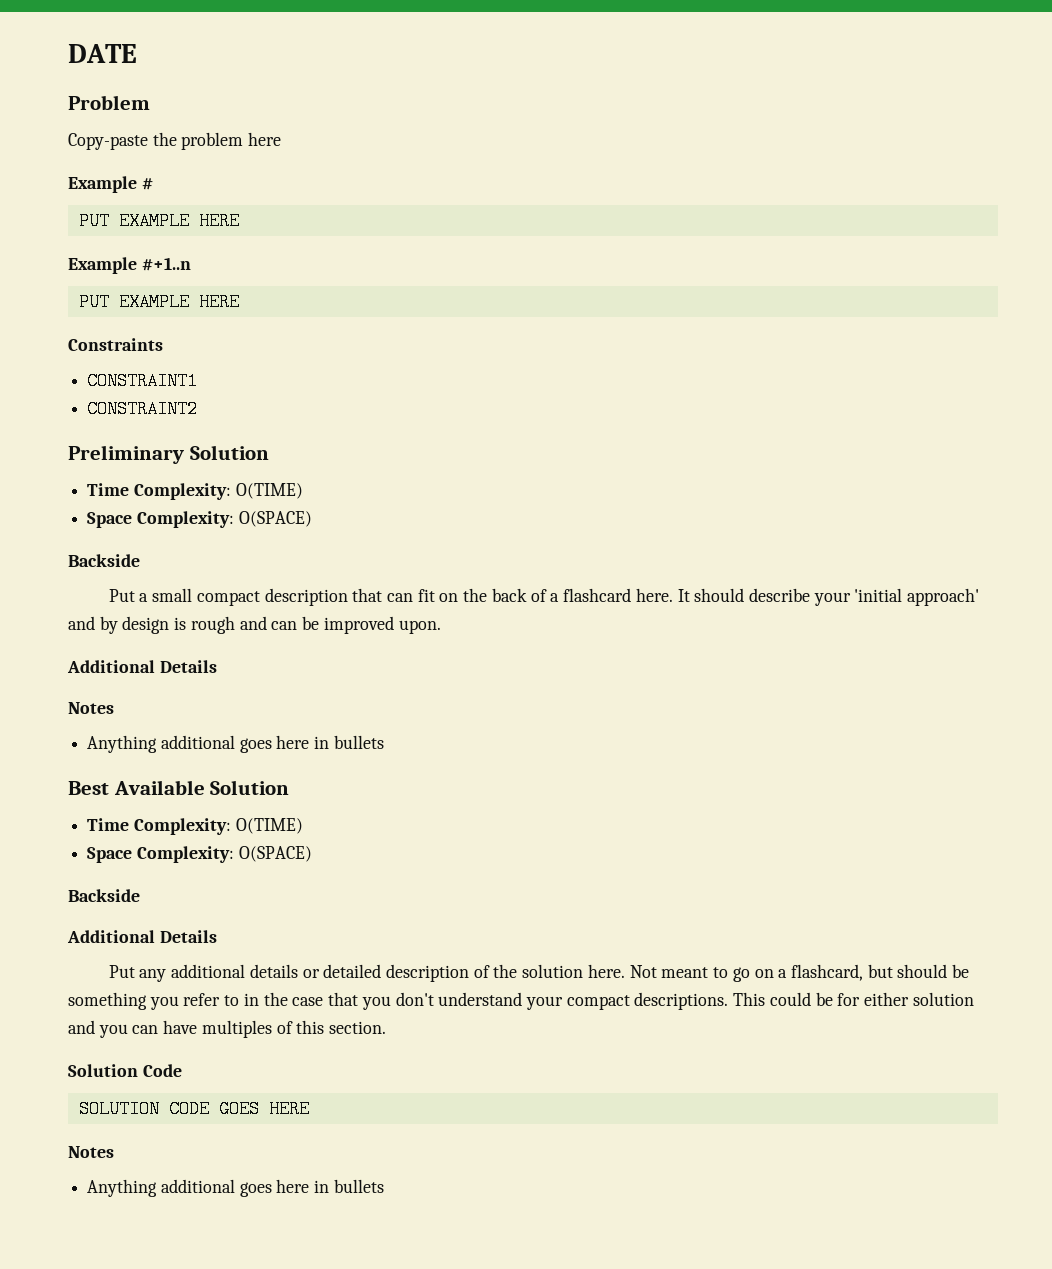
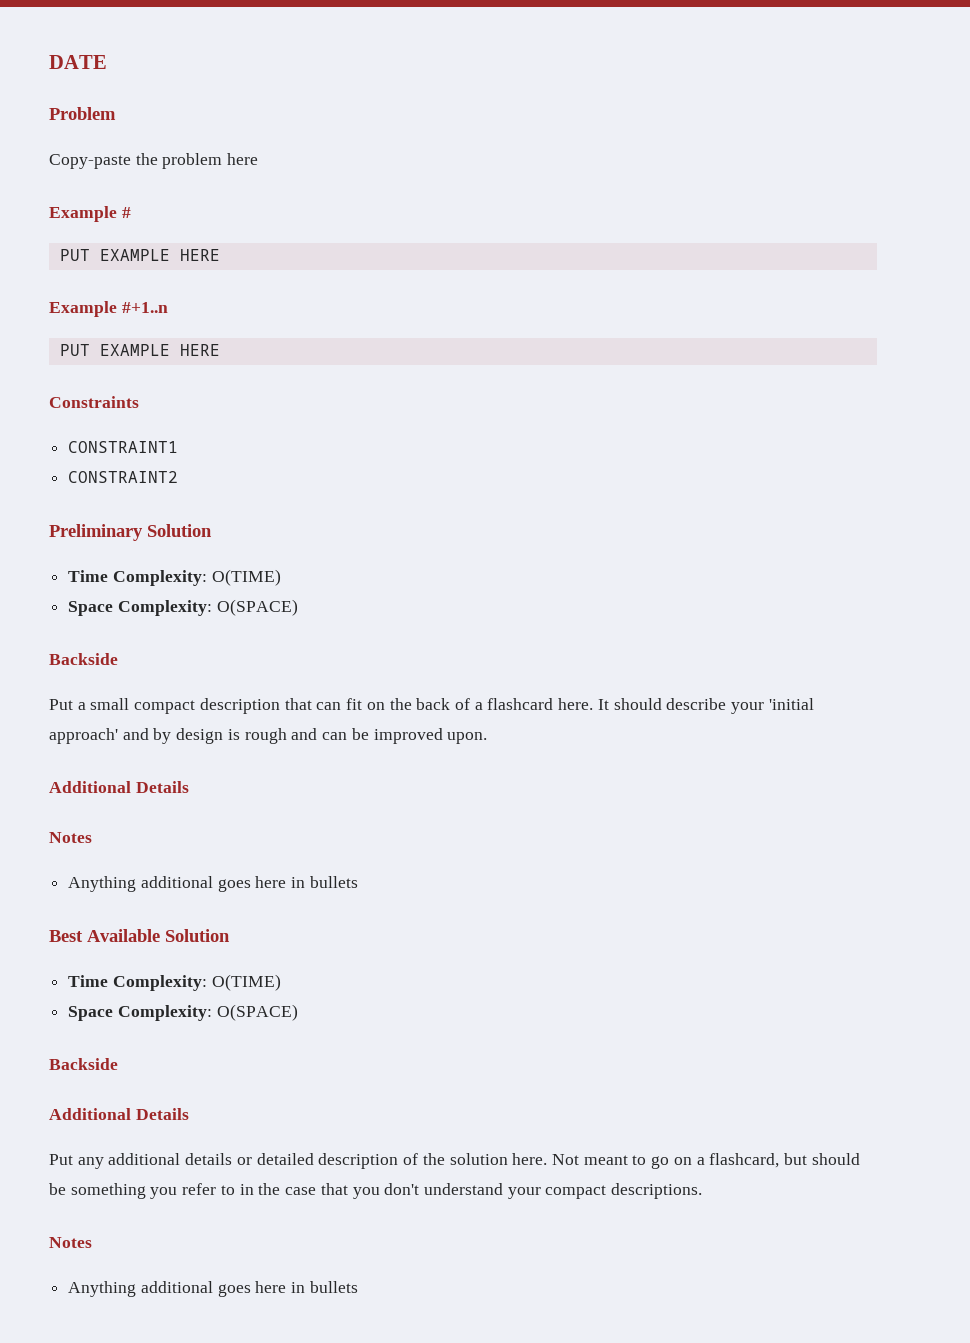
[733,992,974,1006] [68,1020,387,1038] [68,1064,182,1077] [78,1100,309,1118] This could be for either solution and you can have multiples of this section. // Solution Code // SOLUTION CODE GOES HERE -> (703, 1191) none

